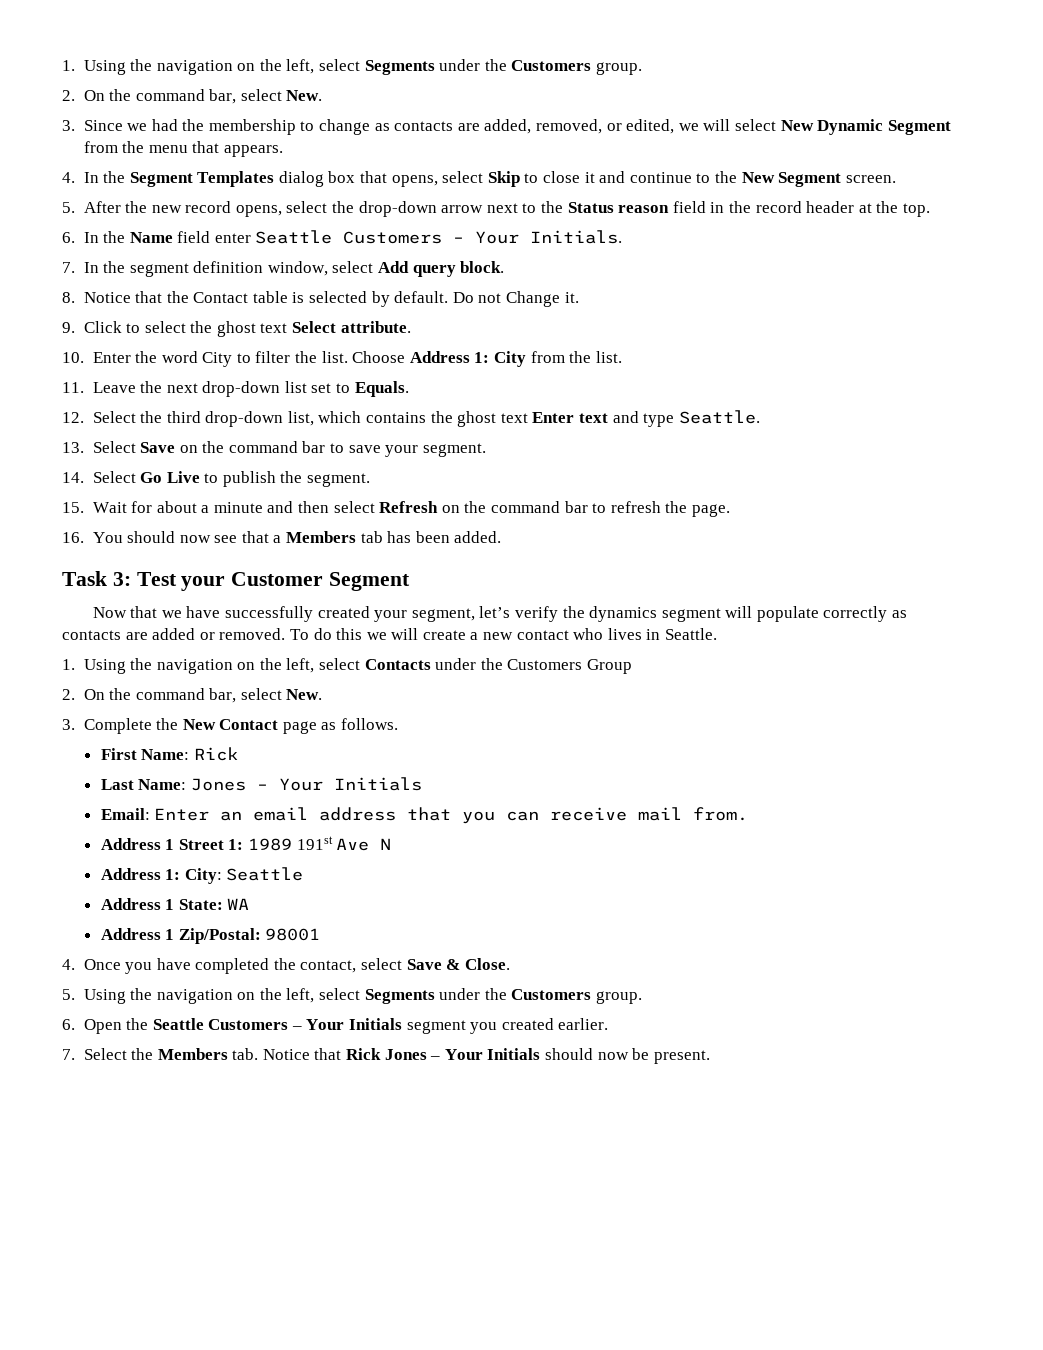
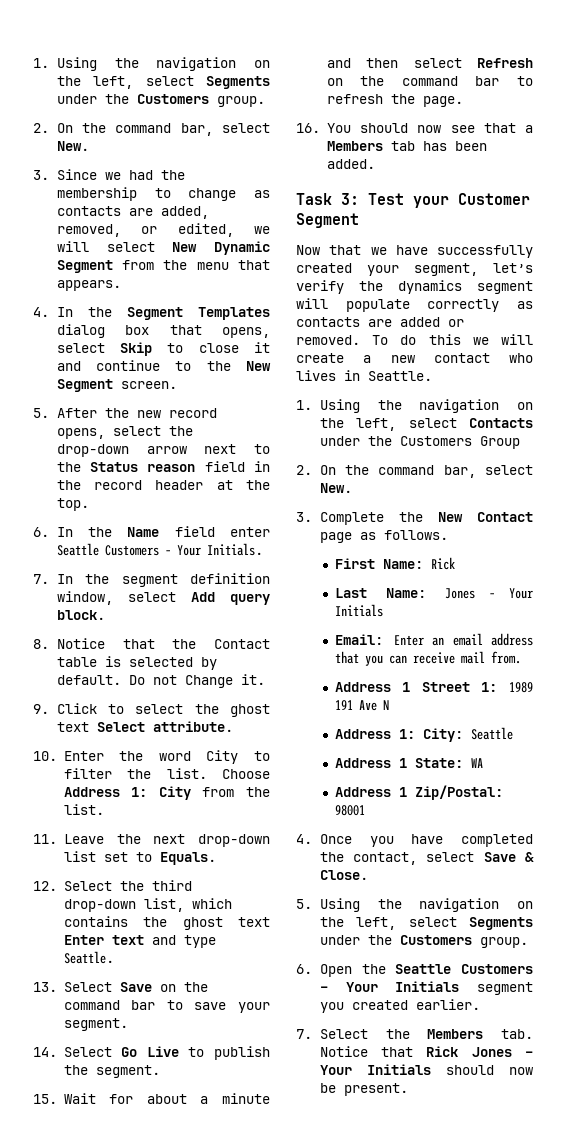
[296,836,333,850] 191st -> [334,700,353,710] 191

